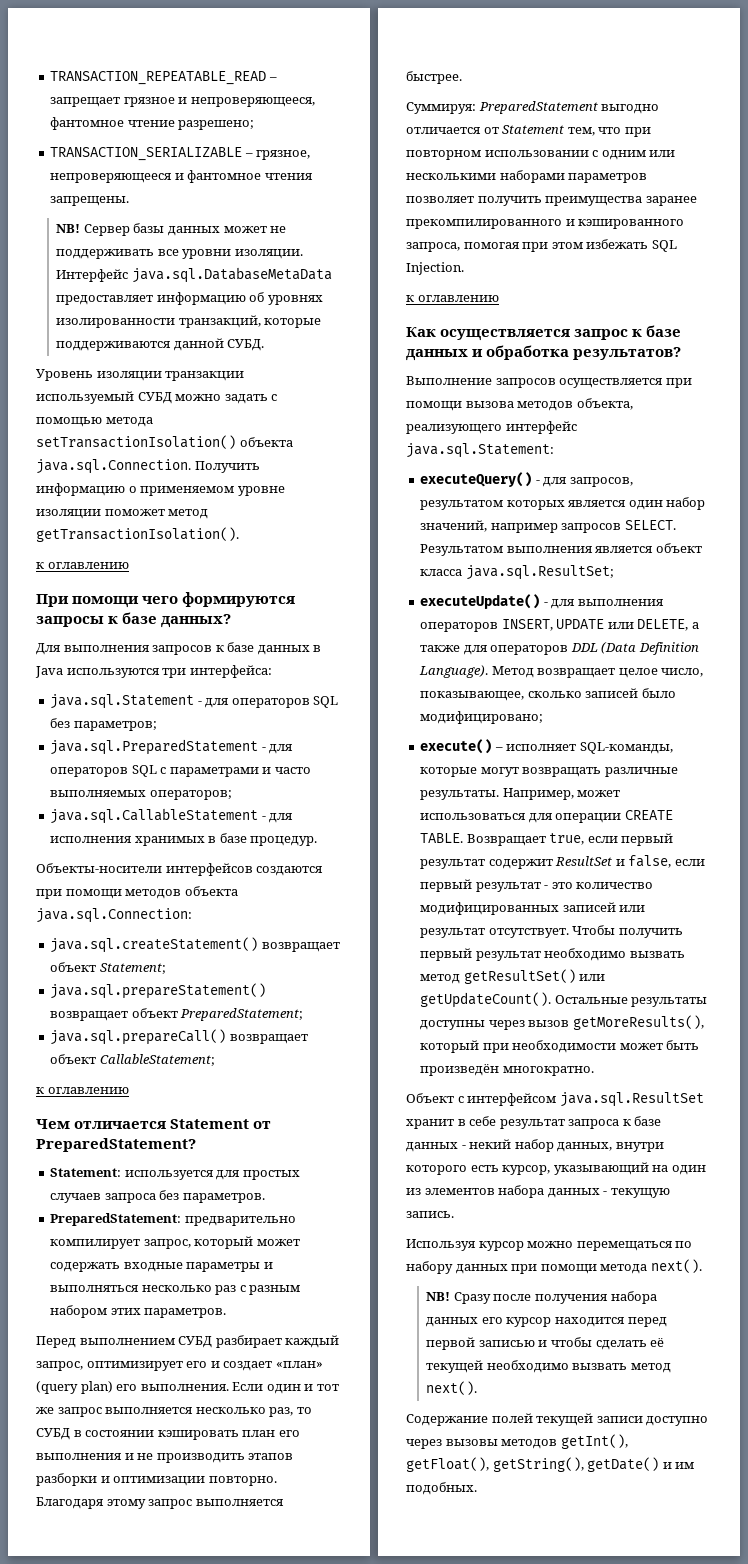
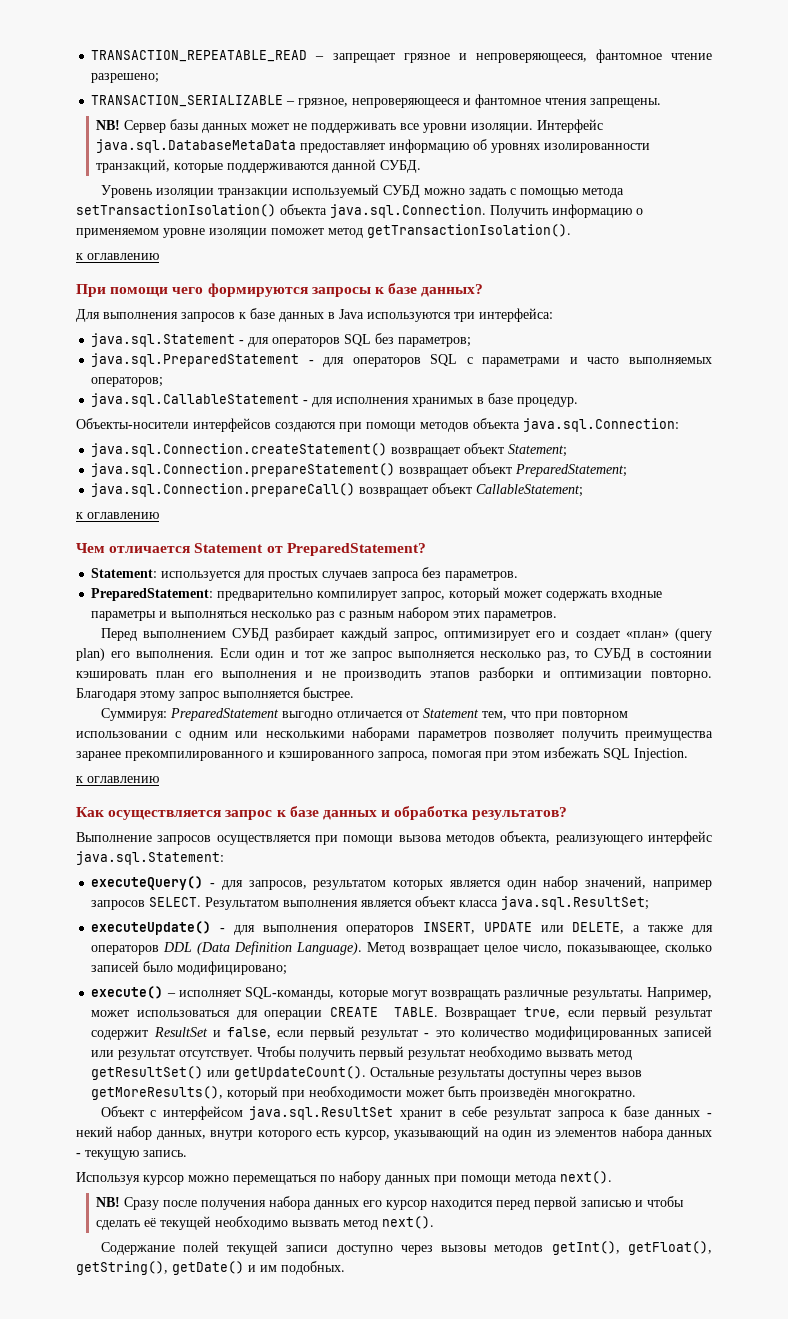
[50,937,259,953] java.sql.createStatement() -> [91,443,388,457] java.sql.Connection.createStatement()
[50,983,267,999] java.sql.prepareStatement() -> [91,463,396,477] java.sql.Connection.prepareStatement()
[50,1029,227,1045] java.sql.prepareCall() -> [91,483,356,497] java.sql.Connection.prepareCall()

